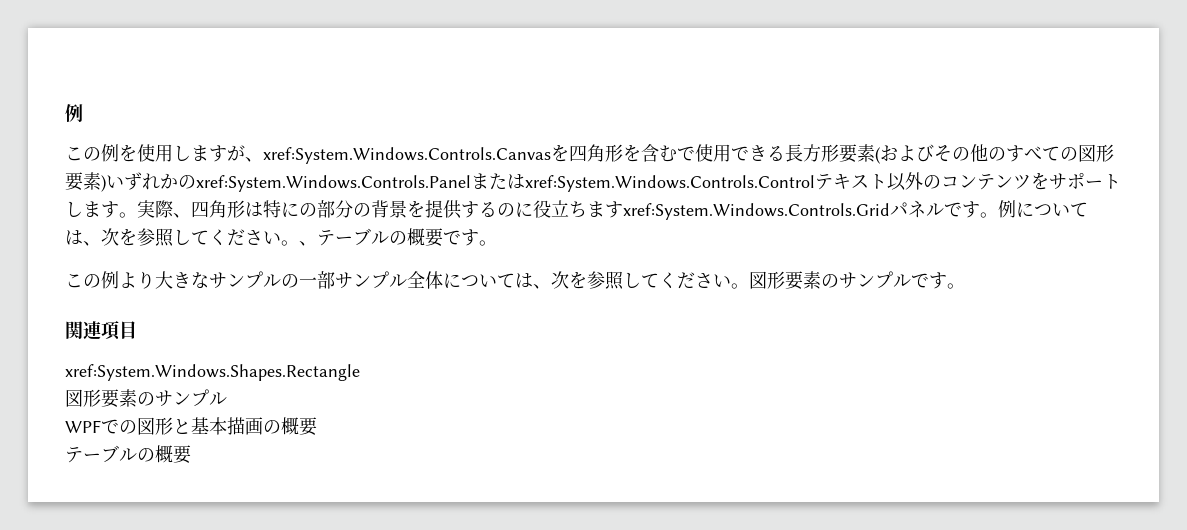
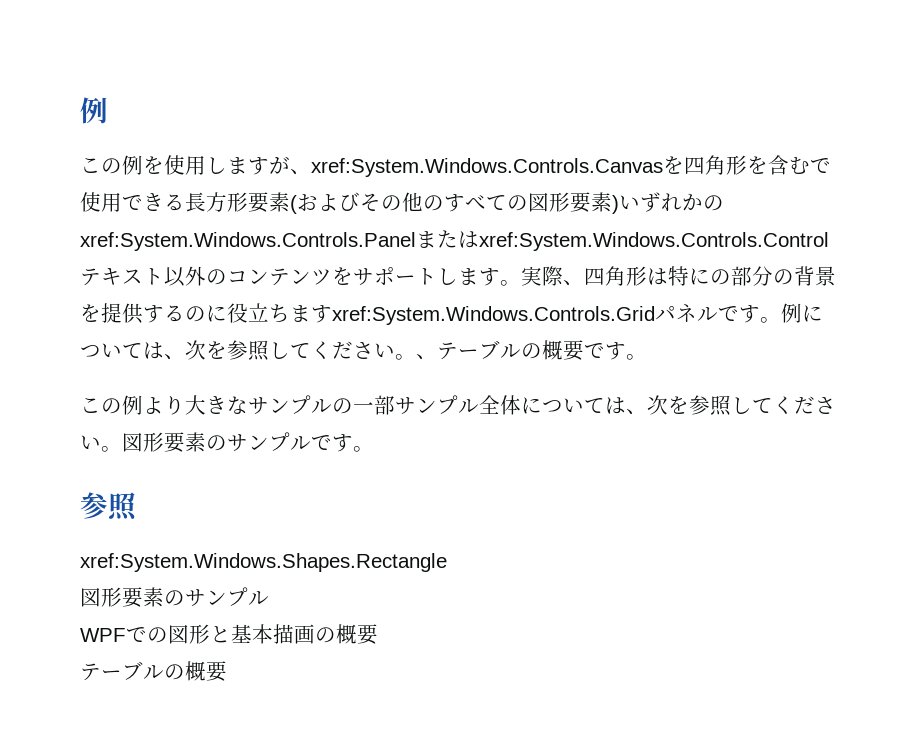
[65,321,137,340] 関連項目 -> [80,492,137,521] 参照

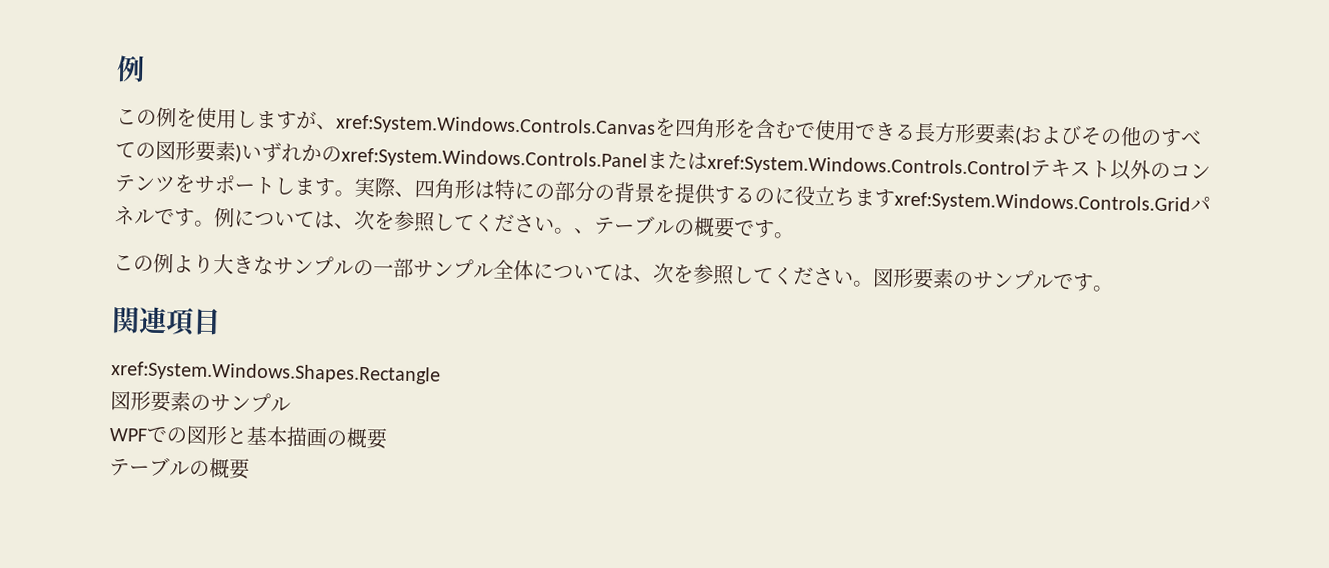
[80,492,137,521] 参照 -> [111,306,221,336] 関連項目

